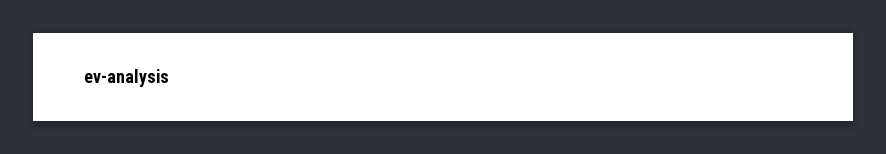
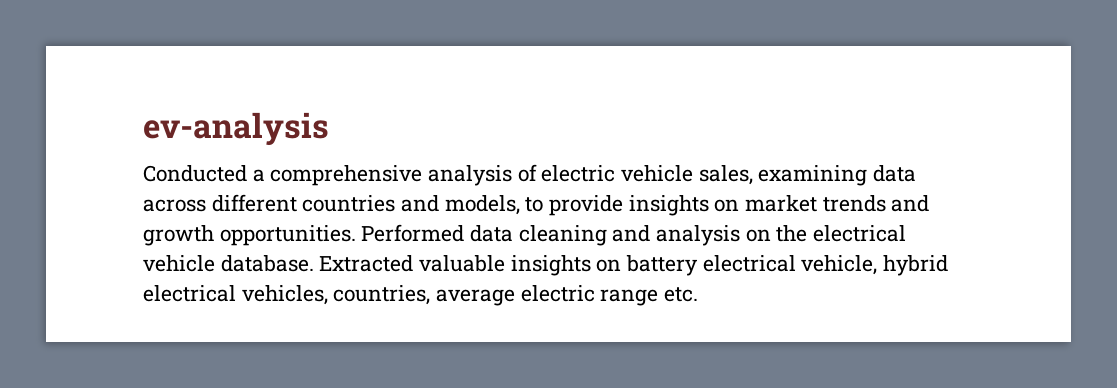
(169, 78) none -> [143,164,917,186] [143,194,930,216] [143,224,907,246] [143,255,949,276] [143,285,699,306] // Conducted a comprehensive analysis of electric vehicle sales, examining data across different countries and models, to provide insights on market trends and growth opportunities. Performed data cleaning and analysis on the electrical vehicle database. Extracted valuable insights on battery electrical vehicle, hybrid electrical vehicles, countries, average electric range etc.

